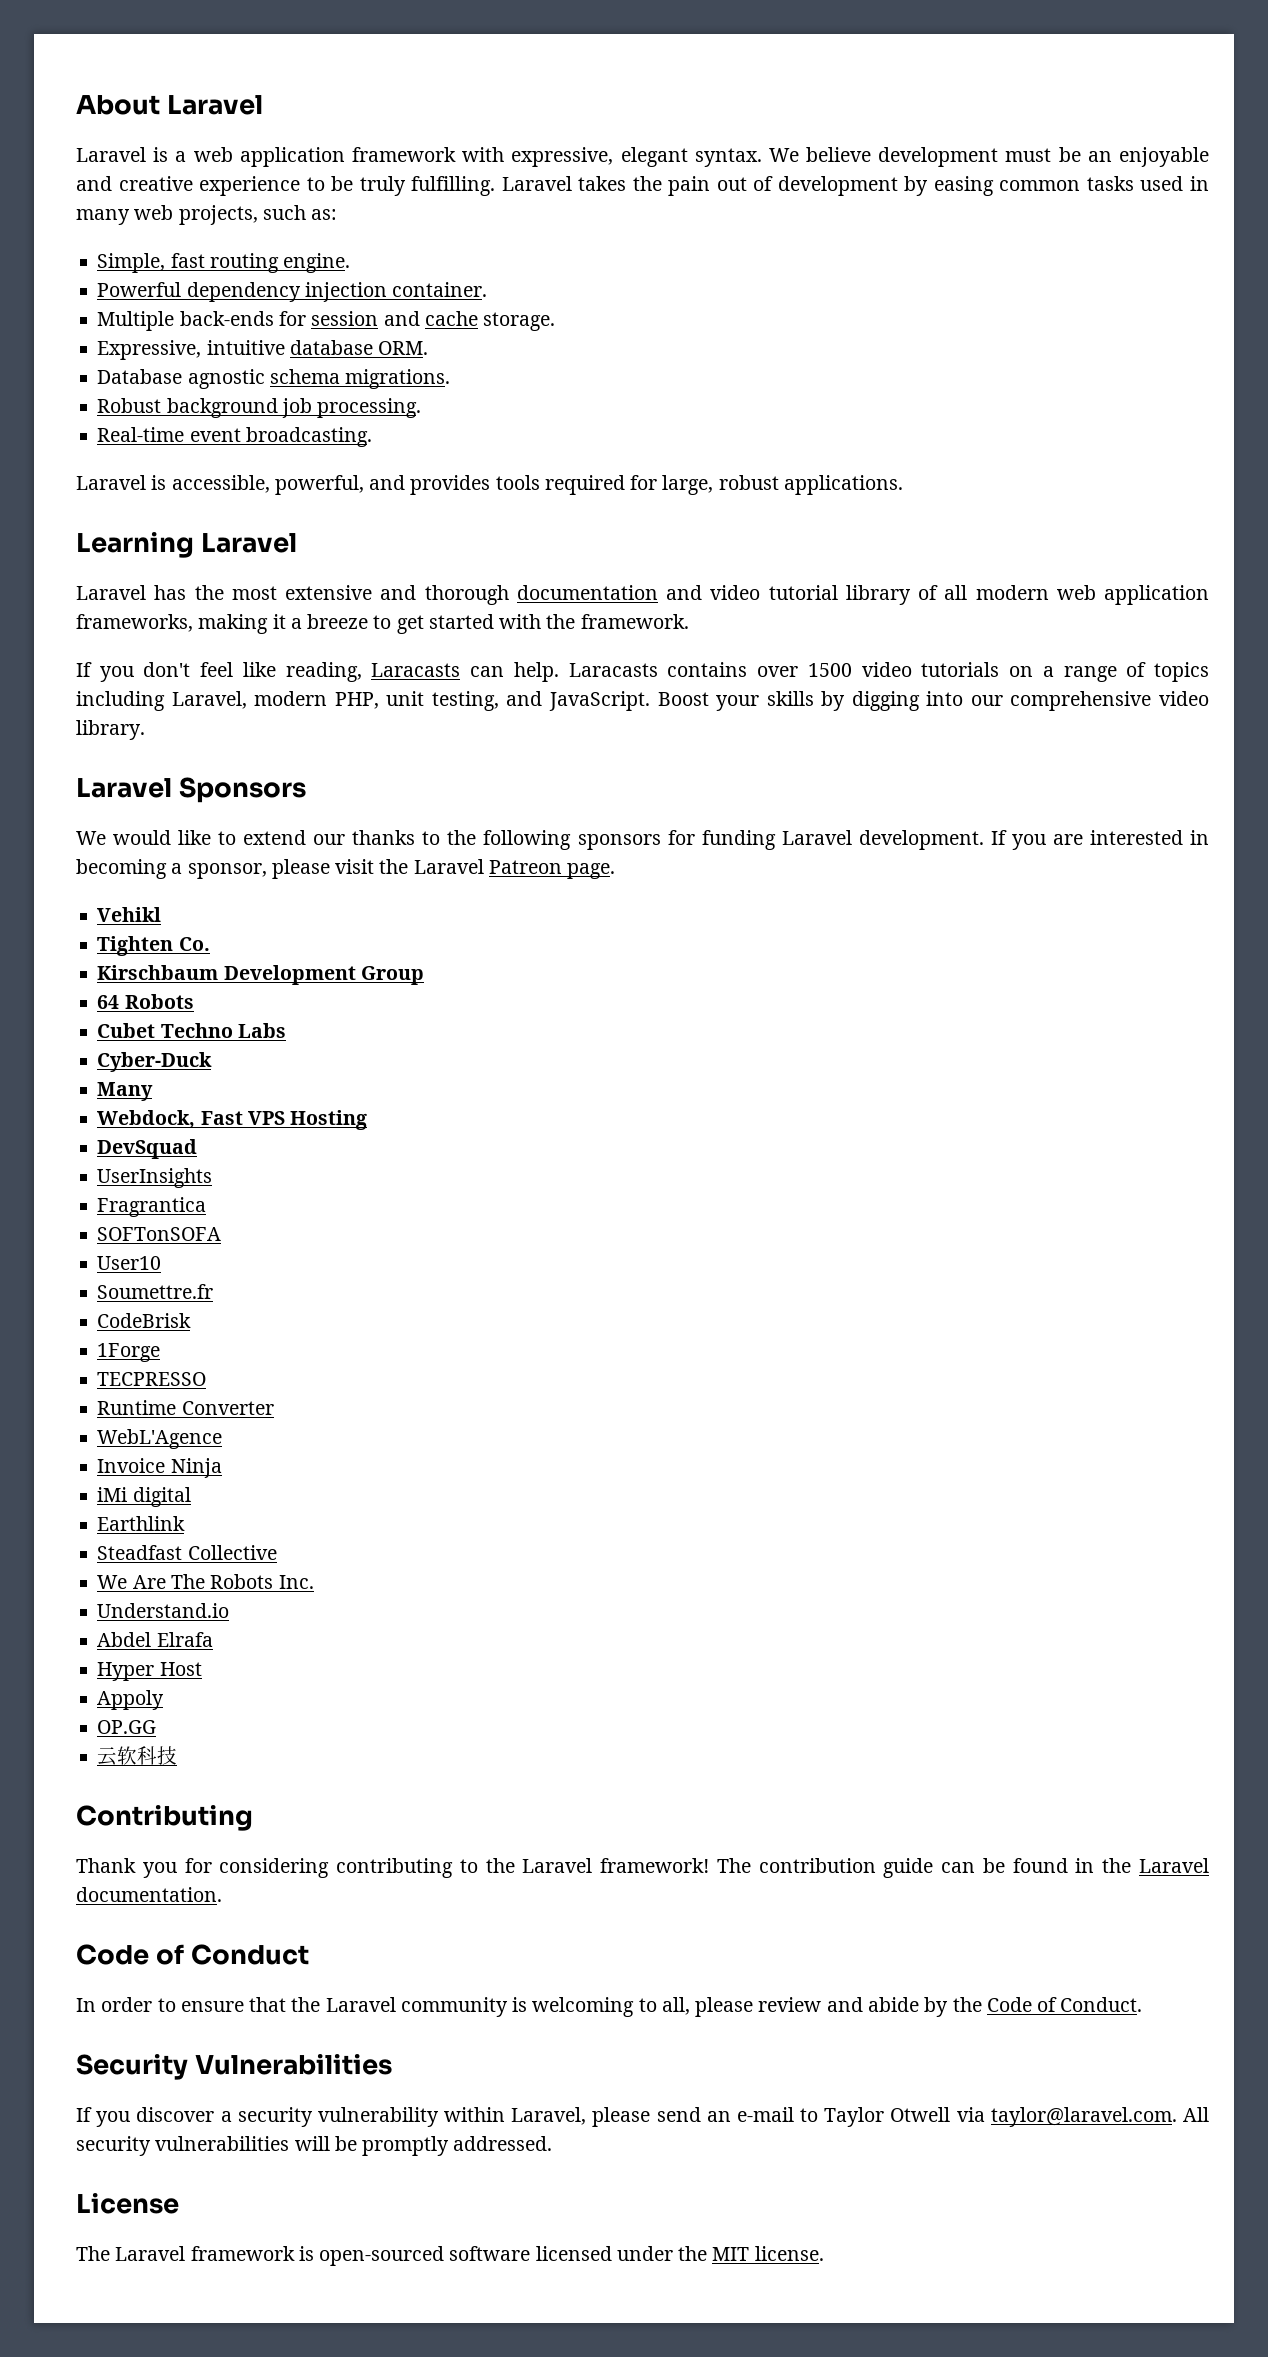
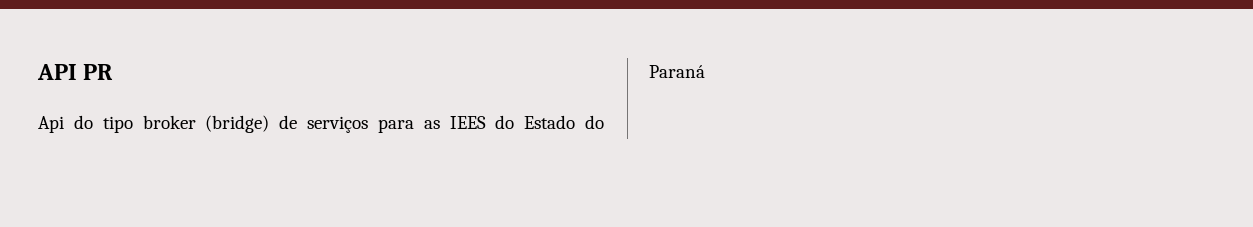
[76,95,264,115] [76,147,1209,167] [76,176,1209,196] [76,205,338,225] [97,253,351,273] [97,282,488,302] [97,311,556,331] [97,340,429,360] [97,369,451,389] [97,398,422,418] [97,427,372,447] [76,475,903,495] [76,532,298,558] [76,585,1209,605] [76,614,689,634] [76,662,1209,682] [76,691,1209,711] [76,720,145,740] [76,777,307,803] [76,830,1209,850] [76,859,616,879] [97,907,162,922] [97,936,210,956] [97,965,424,985] [97,994,194,1009] [97,1023,286,1038] [97,1052,213,1072] [97,1082,154,1101] [97,1110,368,1130] [97,1139,198,1159] [97,1168,213,1188] [97,1197,207,1217] [97,1227,222,1241] [97,1256,162,1270] [97,1284,214,1299] [97,1313,192,1328] [97,1343,161,1362] [97,1372,207,1386] [97,1400,274,1415] [97,1429,223,1449] [97,1458,222,1478] [97,1487,191,1507] [97,1516,186,1531] [97,1545,277,1560] [97,1574,314,1589] [97,1603,230,1618] [97,1632,213,1647] [97,1662,202,1681] [97,1690,165,1710] [97,1720,157,1734] [97,1746,178,1766] [76,1805,253,1831] [76,1858,1209,1878] [76,1887,222,1902] [76,1944,310,1965] [76,1997,1143,2017] [76,2054,393,2080] [76,2107,1209,2127] [76,2136,553,2156] [76,2193,179,2214] [76,2246,824,2266] About Laravel // Laravel is a web application framework with expressive, elegant syntax. We believe development must be an enjoyable and creative experience to be truly fulfilling. Laravel takes the pain out of development by easing common tasks used in many web projects, such as: // Simple, fast routing engine. // Powerful dependency injection container. // Multiple back-ends for session and cache storage. // Expressive, intuitive database ORM. // Database agnostic schema migrations. // Robust background job processing. // Real-time event broadcasting. // Laravel is accessible, powerful, and provides tools required for large, robust applications. // Learning Laravel // Laravel has the most extensive and thorough documentation and video tutorial library of all modern web application frameworks, making it a breeze to get started with the framework. // If you don't feel like reading, Laracasts can help. Laracasts contains over 1500 video tutorials on a range of topics including Laravel, modern PHP, unit testing, and JavaScript. Boost your skills by digging into our comprehensive video library. // Laravel Sponsors // We would like to extend our thanks to the following sponsors for funding Laravel development. If you are interested in becoming a sponsor, please visit the Laravel Patreon page. // Vehikl // Tighten Co. // Kirschbaum Development Group // 64 Robots // Cubet Techno Labs // Cyber-Duck // Many // Webdock, Fast VPS Hosting // DevSquad // UserInsights // Fragrantica // SOFTonSOFA // User10 // Soumettre.fr // CodeBrisk // 1Forge // TECPRESSO // Runtime Converter // WebL'Agence // Invoice Ninja // iMi digital // Earthlink // Steadfast Collective // We Are The Robots Inc. // Understand.io // Abdel Elrafa // Hyper Host // Appoly // OP.GG // 云软科技 // Contributing // Thank you for considering contributing to the Laravel framework! The contribution guide can be found in the Laravel documentation. // Code of Conduct // In order to ensure that the Laravel community is welcoming to all, please review and abide by the Code of Conduct. // Security Vulnerabilities // If you discover a security vulnerability within Laravel, please send an e-mail to Taylor Otwell via taylor@laravel.com. All security vulnerabilities will be promptly addressed. // License // The Laravel framework is open-sourced software licensed under the MIT license. -> [37,64,114,80] [38,115,604,133] [649,65,705,78] API PR // Api do tipo broker (bridge) de serviços para as IEES do Estado do Paraná

